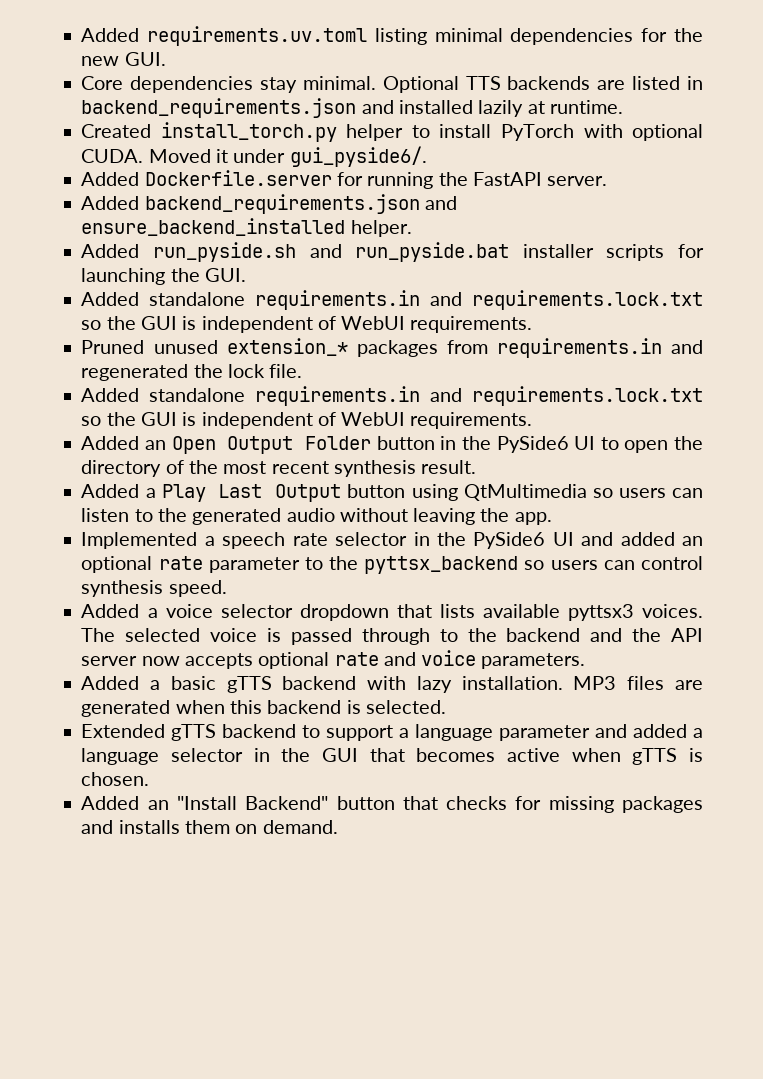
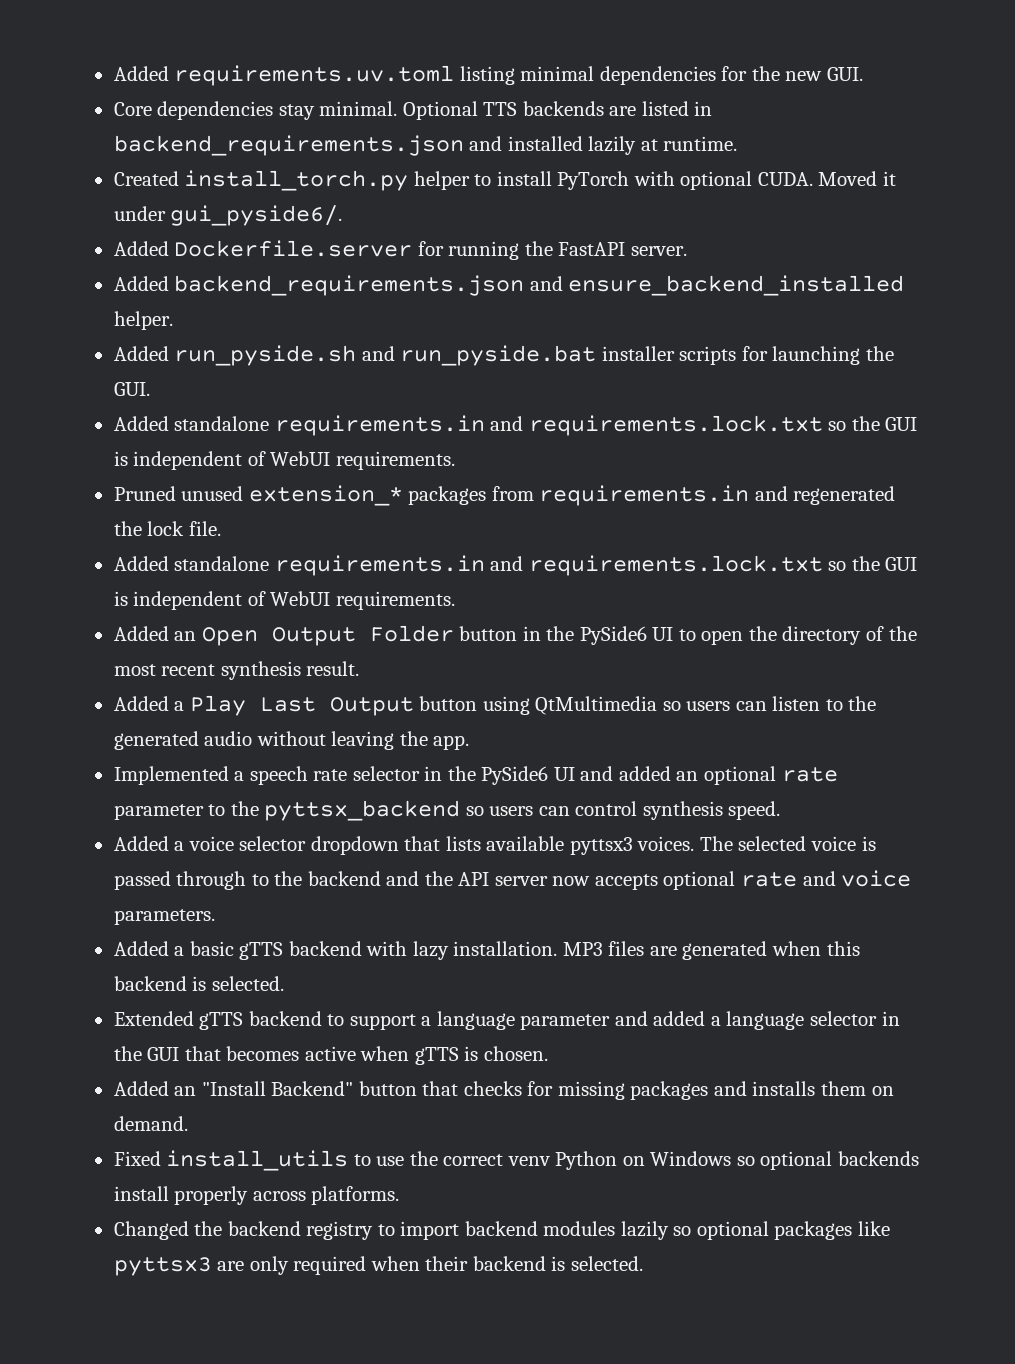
(338, 827) none -> [113,1150,919,1171] [113,1186,400,1205] [113,1221,890,1240] [113,1256,643,1276] // Fixed install_utils to use the correct venv Python on Windows so optional backends install properly across platforms. // Changed the backend registry to import backend modules lazily so optional packages like pyttsx3 are only required when their backend is selected.

